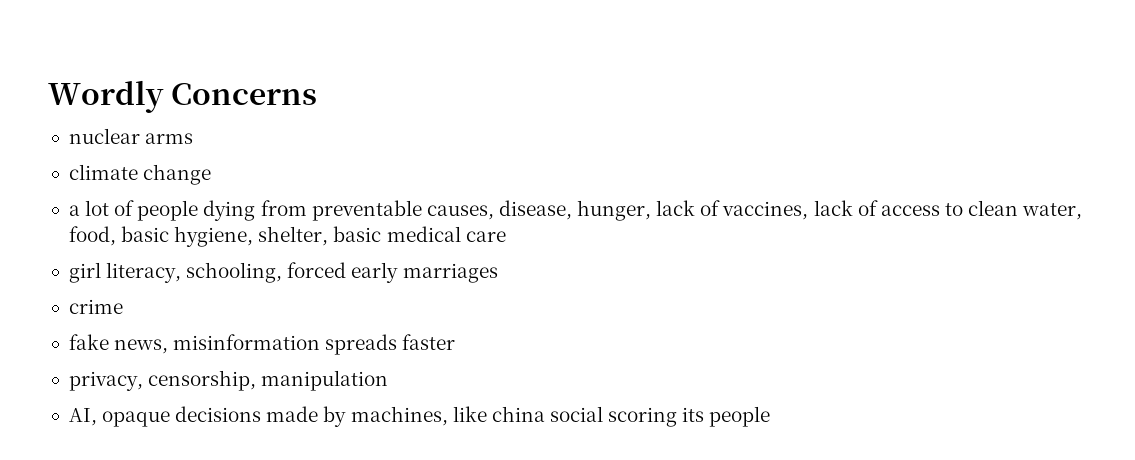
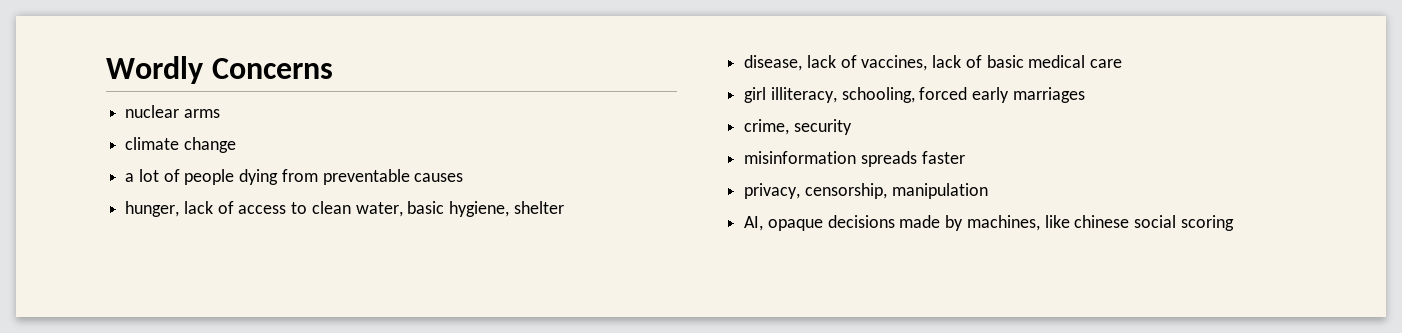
[426,200,572,220] causes, disease, -> [414,173,464,182] causes //
[722,200,878,220] vaccines, lack of -> (234, 207) none
[68,226,116,246] food, -> (403, 209) none
[258,226,329,246] shelter, -> [513,201,564,214] [744,55,982,71] shelter // disease, lack of vaccines, lack of
[106,262,182,283] literacy, -> [770,87,837,103] illiteracy,
[68,299,123,314] [68,334,169,354] crime // fake news, -> [744,119,852,135] crime, security //
[491,406,545,422] china -> [1074,215,1130,228] chinese
[682,406,771,427] its people -> (1234, 223) none

